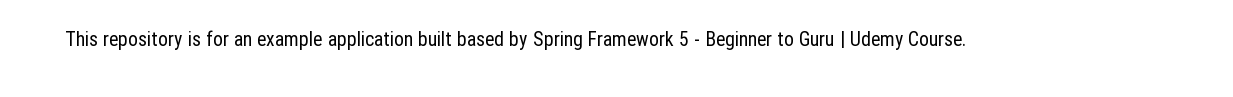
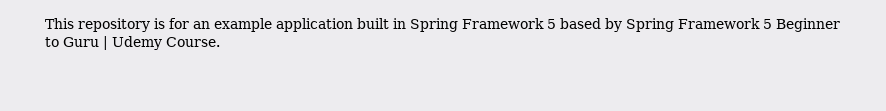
(452, 38) none -> [393,18,556,32] in Spring Framework 5
[694,39,701,46] - -> (772, 24) none

